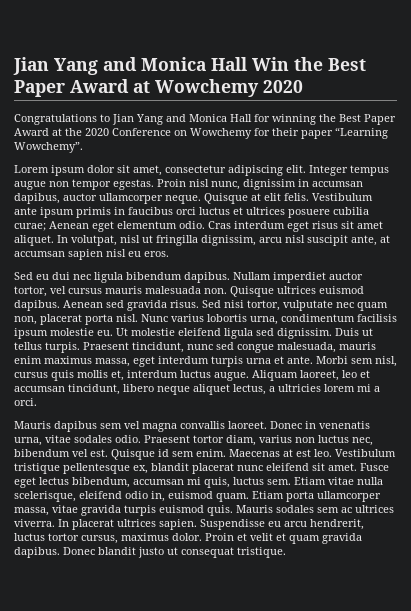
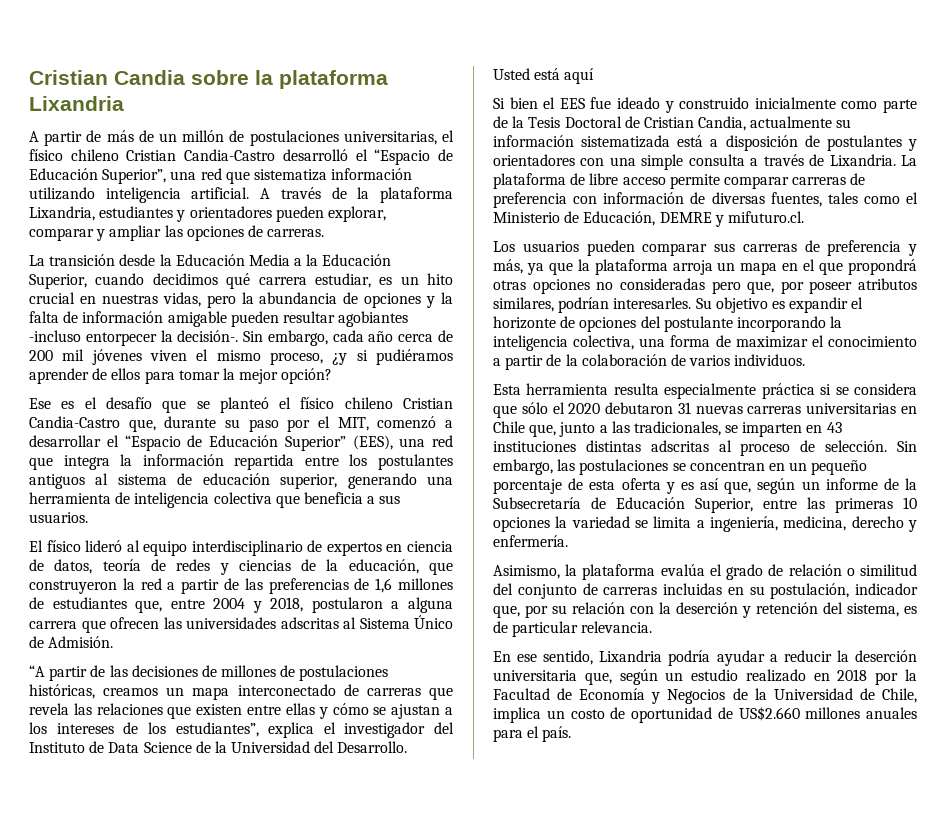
[13,57,366,75] [14,79,303,97] [14,114,396,125] [14,127,388,139] [14,142,83,153] [14,165,389,176] [14,179,363,190] [14,193,373,204] [14,207,369,218] [14,221,383,232] [14,235,390,246] [14,249,169,260] [14,272,363,283] [14,286,364,297] [14,300,388,311] [14,314,397,325] [14,328,373,339] [14,342,376,353] [14,356,397,367] [14,370,370,381] [14,384,380,395] [14,398,37,406] [14,421,370,432] [14,435,373,446] [14,449,396,460] [14,463,389,474] [14,477,383,488] [14,491,381,502] [14,505,394,516] [14,519,364,530] [14,533,362,544] [14,547,286,558] Jian Yang and Monica Hall Win the Best Paper Award at Wowchemy 2020 // Congratulations to Jian Yang and Monica Hall for winning the Best Paper Award at the 2020 Conference on Wowchemy for their paper “Learning Wowchemy”. // Lorem ipsum dolor sit amet, consectetur adipiscing elit. Integer tempus augue non tempor egestas. Proin nisl nunc, dignissim in accumsan dapibus, auctor ullamcorper neque. Quisque at elit felis. Vestibulum ante ipsum primis in faucibus orci luctus et ultrices posuere cubilia curae; Aenean eget elementum odio. Cras interdum eget risus sit amet aliquet. In volutpat, nisl ut fringilla dignissim, arcu nisl suscipit ante, at accumsan sapien nisl eu eros. // Sed eu dui nec ligula bibendum dapibus. Nullam imperdiet auctor tortor, vel cursus mauris malesuada non. Quisque ultrices euismod dapibus. Aenean sed gravida risus. Sed nisi tortor, vulputate nec quam non, placerat porta nisl. Nunc varius lobortis urna, condimentum facilisis ipsum molestie eu. Ut molestie eleifend ligula sed dignissim. Duis ut tellus turpis. Praesent tincidunt, nunc sed congue malesuada, mauris enim maximus massa, eget interdum turpis urna et ante. Morbi sem nisl, cursus quis mollis et, interdum luctus augue. Aliquam laoreet, leo et accumsan tincidunt, libero neque aliquet lectus, a ultricies lorem mi a orci. // Mauris dapibus sem vel magna convallis laoreet. Donec in venenatis urna, vitae sodales odio. Praesent tortor diam, varius non luctus nec, bibendum vel est. Quisque id sem enim. Maecenas at est leo. Vestibulum tristique pellentesque ex, blandit placerat nunc eleifend sit amet. Fusce eget lectus bibendum, accumsan mi quis, luctus sem. Etiam vitae nulla scelerisque, eleifend odio in, euismod quam. Etiam porta ullamcorper massa, vitae gravida turpis euismod quis. Mauris sodales sem ac ultrices viverra. In placerat ultrices sapien. Suspendisse eu arcu hendrerit, luctus tortor cursus, maximus dolor. Proin et velit et quam gravida dapibus. Donec blandit justo ut consequat tristique. -> [29,70,388,89] [29,96,124,111] [29,130,454,146] [29,149,454,165] [29,168,413,184] [29,187,454,203] [29,206,386,222] [29,225,325,241] [29,254,392,266] [29,273,453,289] [29,292,453,308] [29,311,409,327] [29,330,453,346] [29,349,453,365] [29,368,333,384] [29,397,454,413] [29,416,454,432] [29,435,453,451] [29,454,453,470] [29,473,453,489] [29,492,401,508] [29,512,88,523] [29,540,453,556] [29,559,454,575] [29,578,454,594] [29,597,453,613] [29,615,453,633] [29,636,114,648] [29,665,389,681] [29,684,454,700] [29,703,453,719] [29,722,454,738] [29,741,408,753] [493,68,595,84] [493,97,917,113] [493,116,852,131] [493,135,917,151] [493,154,917,170] [493,173,866,189] [493,192,918,208] [493,211,804,227] [493,240,917,256] [493,259,918,275] [493,278,917,294] [493,297,864,313] [493,316,843,332] [493,335,917,351] [493,354,806,370] [493,383,917,399] [493,402,917,418] [493,421,842,437] [493,440,917,456] [493,459,868,475] [493,478,917,494] [493,497,917,513] [493,516,917,532] [493,535,568,547] [493,564,917,580] [493,583,918,599] [493,602,917,618] [493,621,653,637] [493,650,917,666] [493,669,917,685] [493,688,917,704] [493,706,917,723] [493,726,572,742] Cristian Candia sobre la plataforma Lixandria // A partir de más de un millón de postulaciones universitarias, el físico chileno Cristian Candia-Castro desarrolló el “Espacio de Educación Superior”, una red que sistematiza información utilizando inteligencia artificial. A través de la plataforma Lixandria, estudiantes y orientadores pueden explorar, comparar y ampliar las opciones de carreras. // La transición desde la Educación Media a la Educación Superior, cuando decidimos qué carrera estudiar, es un hito crucial en nuestras vidas, pero la abundancia de opciones y la falta de información amigable pueden resultar agobiantes -incluso entorpecer la decisión-. Sin embargo, cada año cerca de 200 mil jóvenes viven el mismo proceso, ¿y si pudiéramos aprender de ellos para tomar la mejor opción? // Ese es el desafío que se planteó el físico chileno Cristian Candia-Castro que, durante su paso por el MIT, comenzó a desarrollar el “Espacio de Educación Superior” (EES), una red que integra la información repartida entre los postulantes antiguos al sistema de educación superior, generando una herramienta de inteligencia colectiva que beneficia a sus usuarios. // El físico lideró al equipo interdisciplinario de expertos en ciencia de datos, teoría de redes y ciencias de la educación, que construyeron la red a partir de las preferencias de 1,6 millones de estudiantes que, entre 2004 y 2018, postularon a alguna carrera que ofrecen las universidades adscritas al Sistema Único de Admisión. // “A partir de las decisiones de millones de postulaciones históricas, creamos un mapa interconectado de carreras que revela las relaciones que existen entre ellas y cómo se ajustan a los intereses de los estudiantes”, explica el investigador del Instituto de Data Science de la Universidad del Desarrollo. // Usted está aquí // Si bien el EES fue ideado y construido inicialmente como parte de la Tesis Doctoral de Cristian Candia, actualmente su información sistematizada está a disposición de postulantes y orientadores con una simple consulta a través de Lixandria. La plataforma de libre acceso permite comparar carreras de preferencia con información de diversas fuentes, tales como el Ministerio de Educación, DEMRE y mifuturo.cl. // Los usuarios pueden comparar sus carreras de preferencia y más, ya que la plataforma arroja un mapa en el que propondrá otras opciones no consideradas pero que, por poseer atributos similares, podrían interesarles. Su objetivo es expandir el horizonte de opciones del postulante incorporando la inteligencia colectiva, una forma de maximizar el conocimiento a partir de la colaboración de varios individuos. // Esta herramienta resulta especialmente práctica si se considera que sólo el 2020 debutaron 31 nuevas carreras universitarias en Chile que, junto a las tradicionales, se imparten en 43 instituciones distintas adscritas al proceso de selección. Sin embargo, las postulaciones se concentran en un pequeño porcentaje de esta oferta y es así que, según un informe de la Subsecretaría de Educación Superior, entre las primeras 10 opciones la variedad se limita a ingeniería, medicina, derecho y enfermería. // Asimismo, la plataforma evalúa el grado de relación o similitud del conjunto de carreras incluidas en su postulación, indicador que, por su relación con la deserción y retención del sistema, es de particular relevancia. // En ese sentido, Lixandria podría ayudar a reducir la deserción universitaria que, según un estudio realizado en 2018 por la Facultad de Economía y Negocios de la Universidad de Chile, implica un costo de oportunidad de US$2.660 millones anuales para el país.

